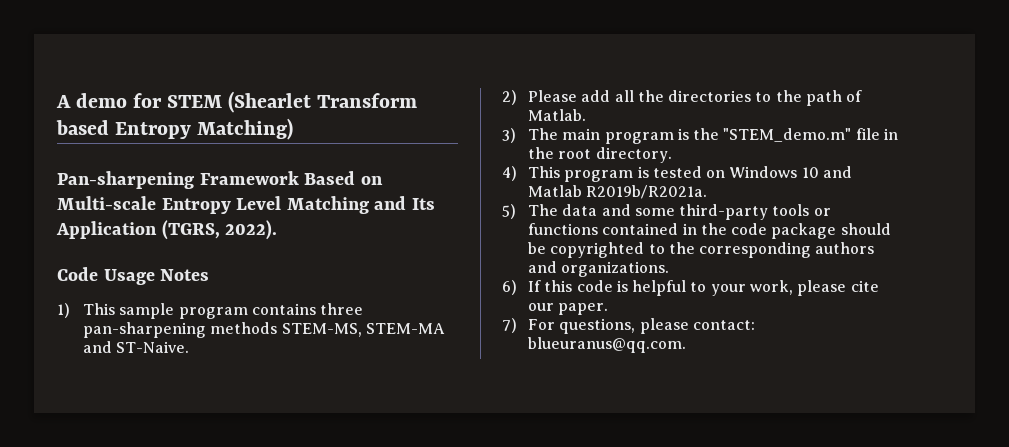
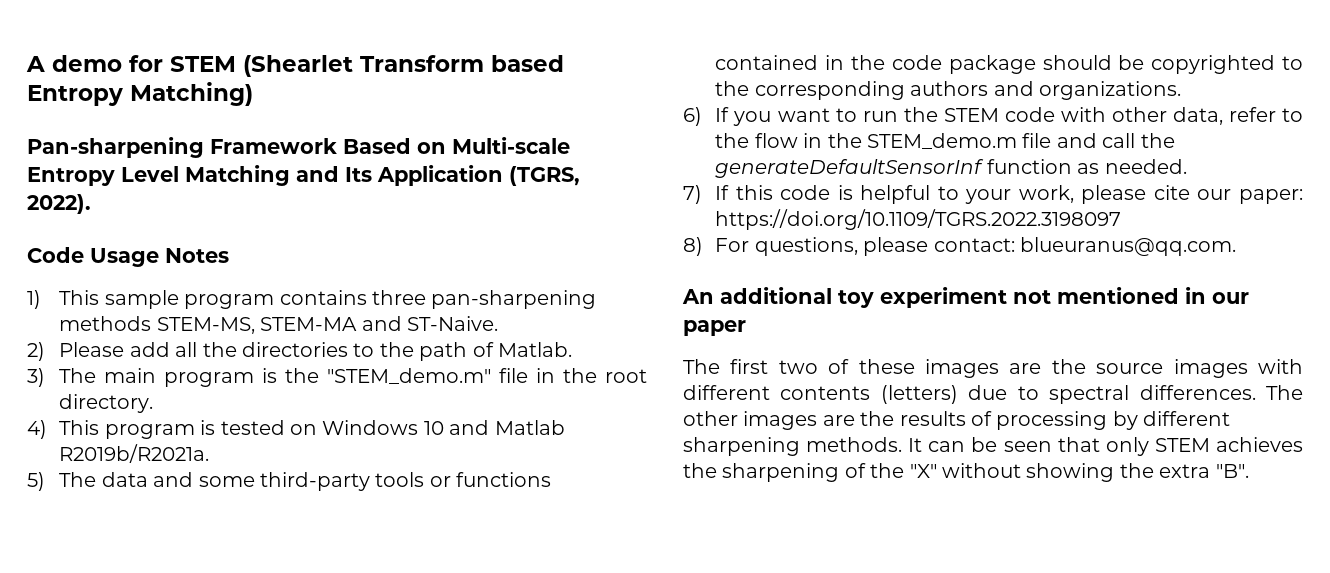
(541, 286) none -> [733,107,1303,126] [715,133,1175,149] [715,159,1187,178] [683,185,730,204] you want to run the STEM code with other data, refer to the flow in the STEM_demo.m file and call the generateDefaultSensorInf function as needed. // 7) If
[558,303,609,315] [502,318,517,333] paper. // 7) -> [1239,189,1303,204] [715,209,1122,230] [683,237,703,256] paper: https://doi.org/10.1109/TGRS.2022.3198097 // 8)
(686, 345) none -> [682,287,1249,308] [683,320,746,336] [683,359,1303,378] [683,385,1303,404] [683,411,1231,430] [683,437,1303,456] [683,463,1249,482] // An additional toy experiment not mentioned in our paper // The first two of these images are the source images with different contents (letters) due to spectral differences. The other images are the results of processing by different sharpening methods. It can be seen that only STEM achieves the sharpening of the "X" without showing the extra "B".

